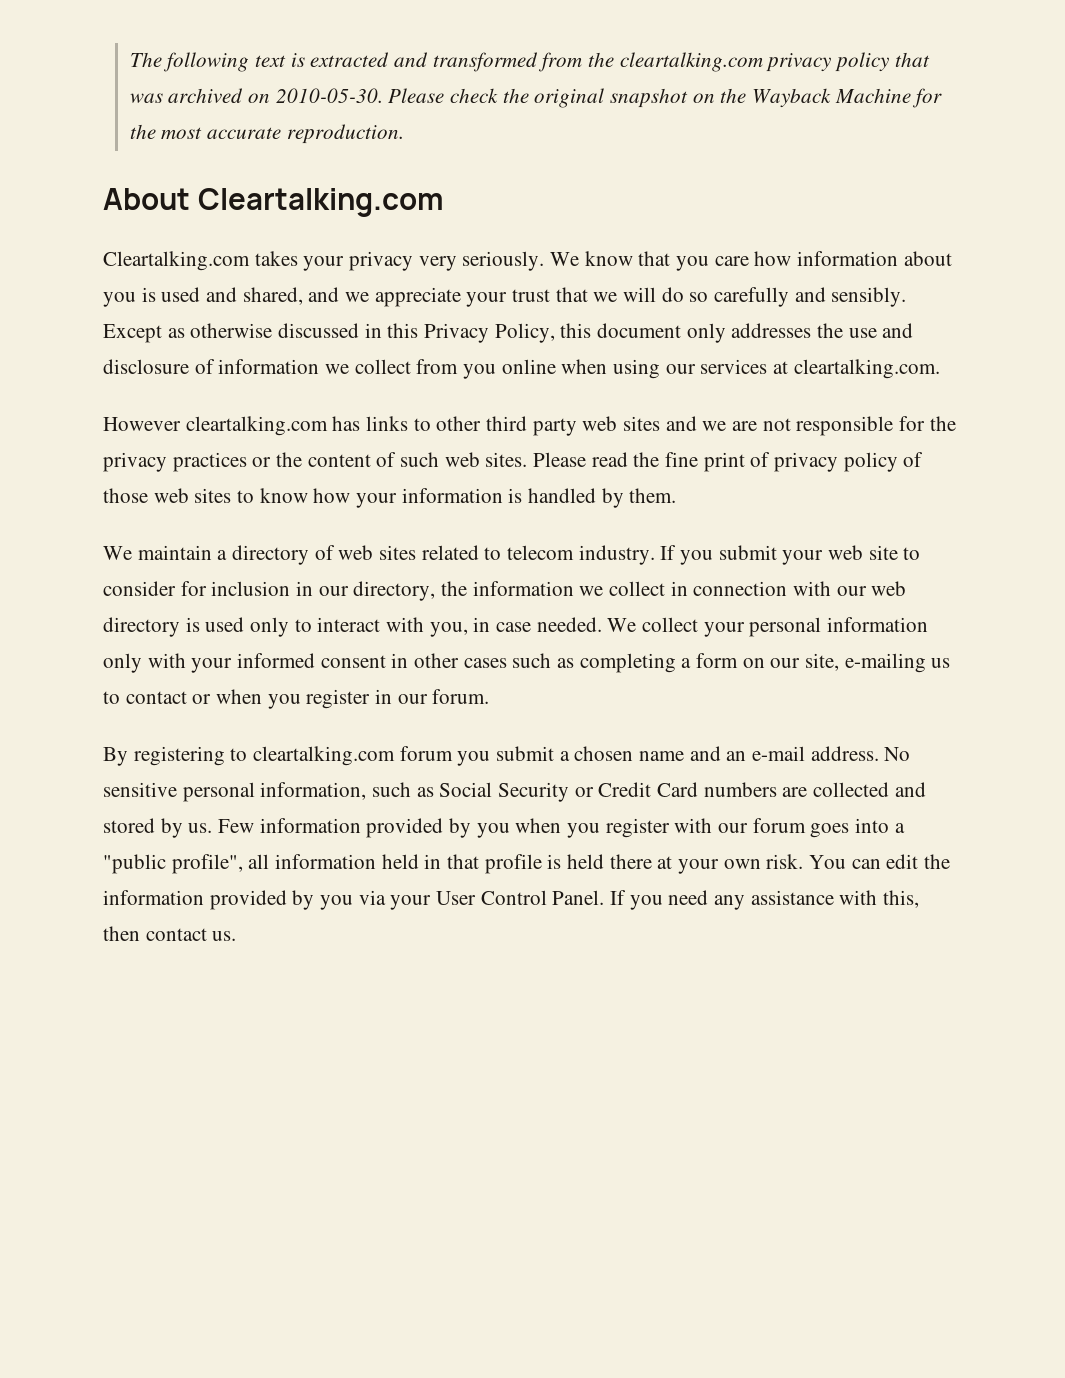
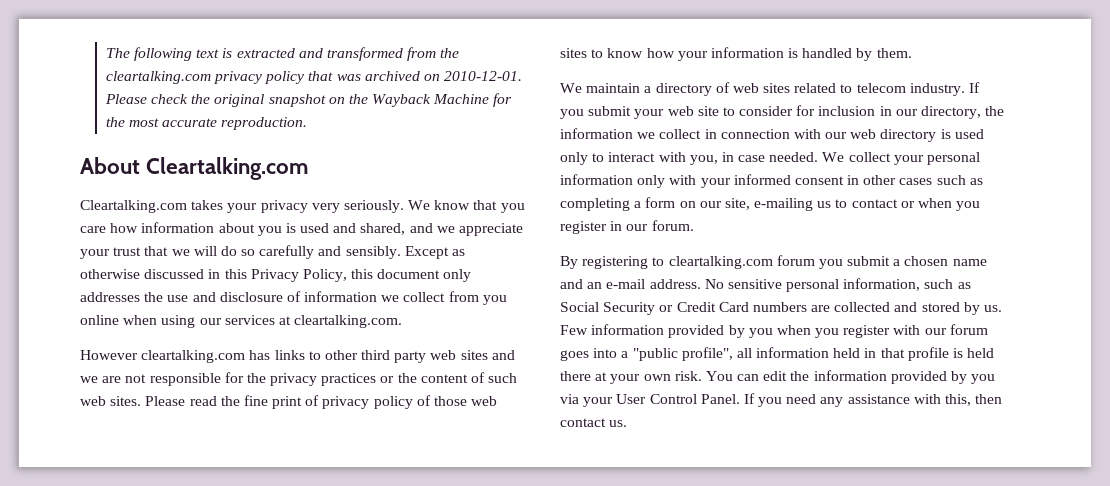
[275,88,383,103] 2010-05-30. -> [444,71,523,81] 2010-12-01.

